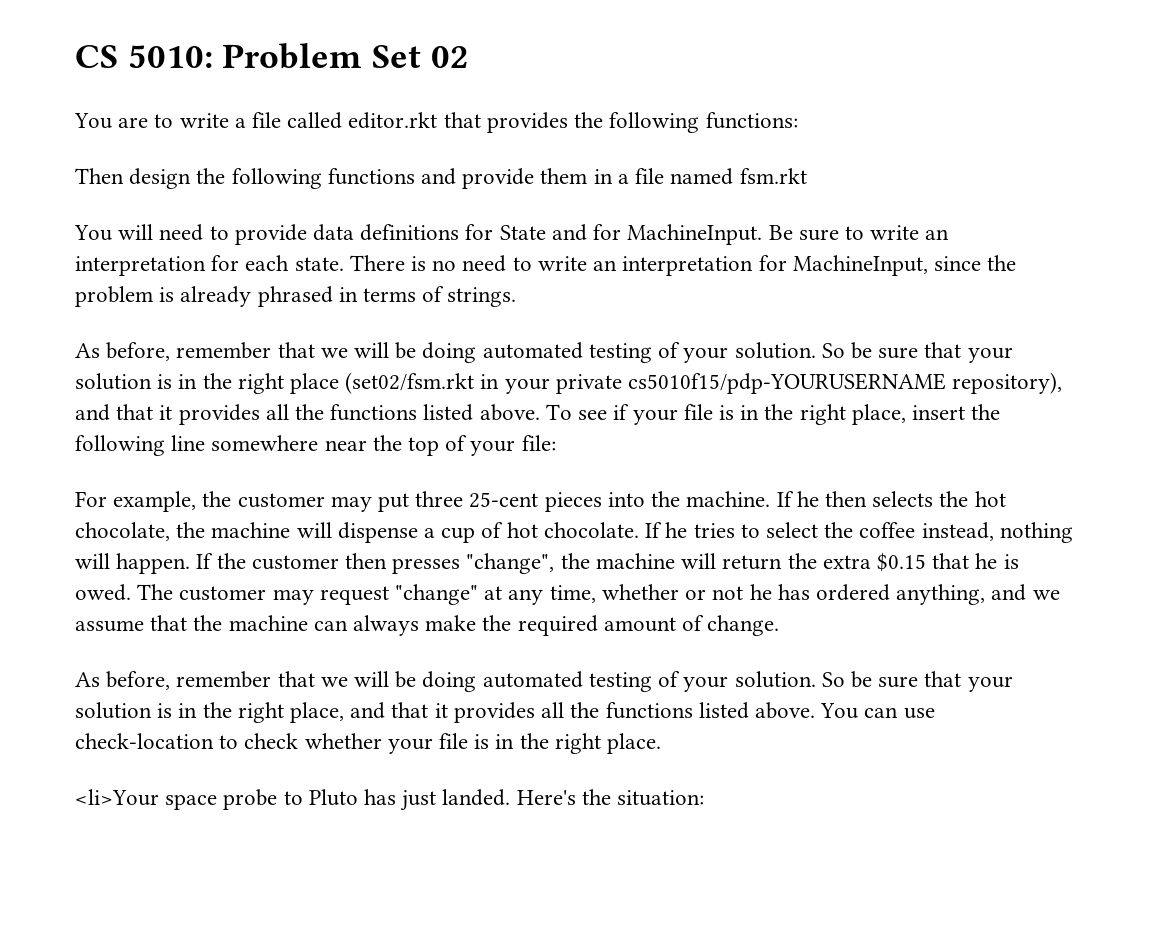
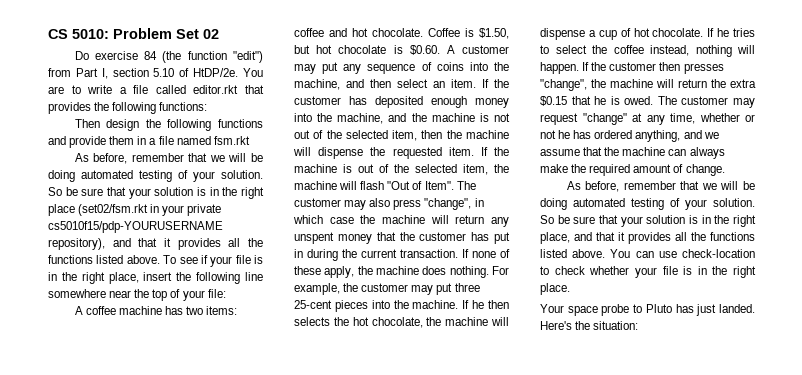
(469, 57) none -> [74,51,263,63] [48,68,239,79] Do exercise 84 (the function "edit") from Part I, section 5.10 of HtDP/2e.
[74,224,950,245] [75,255,1017,276] [75,286,517,307] // You will need to provide data definitions for State and for MachineInput. Be sure to write an interpretation for each state. There is no need to write an interpretation for MachineInput, since the problem is already phrased in terms of strings. -> (250, 140) none
(556, 443) none -> [74,306,238,315] [294,28,509,39] [294,45,509,55] [294,62,509,74] [294,79,509,90] [294,96,509,108] [294,113,510,124] [294,130,509,141] [293,147,509,159] [294,164,509,175] [294,181,476,190] [294,198,484,210] [293,215,509,227] [294,232,510,244] [294,249,510,261] [294,266,489,278] A coffee machine has two items: coffee and hot chocolate. Coffee is $1.50, but hot chocolate is $0.60. A customer may put any sequence of coins into the machine, and then select an item. If the customer has deposited enough money into the machine, and the machine is not out of the selected item, then the machine will dispense the requested item. If the machine is out of the selected item, the machine will flash "Out of Item". The customer may also press "change", in which case the machine will return any unspent money that the customer has put in during the current transaction. If none of these apply, the machine does nothing.
[75,789,159,806] <li>Your -> [540,304,564,313] Your

